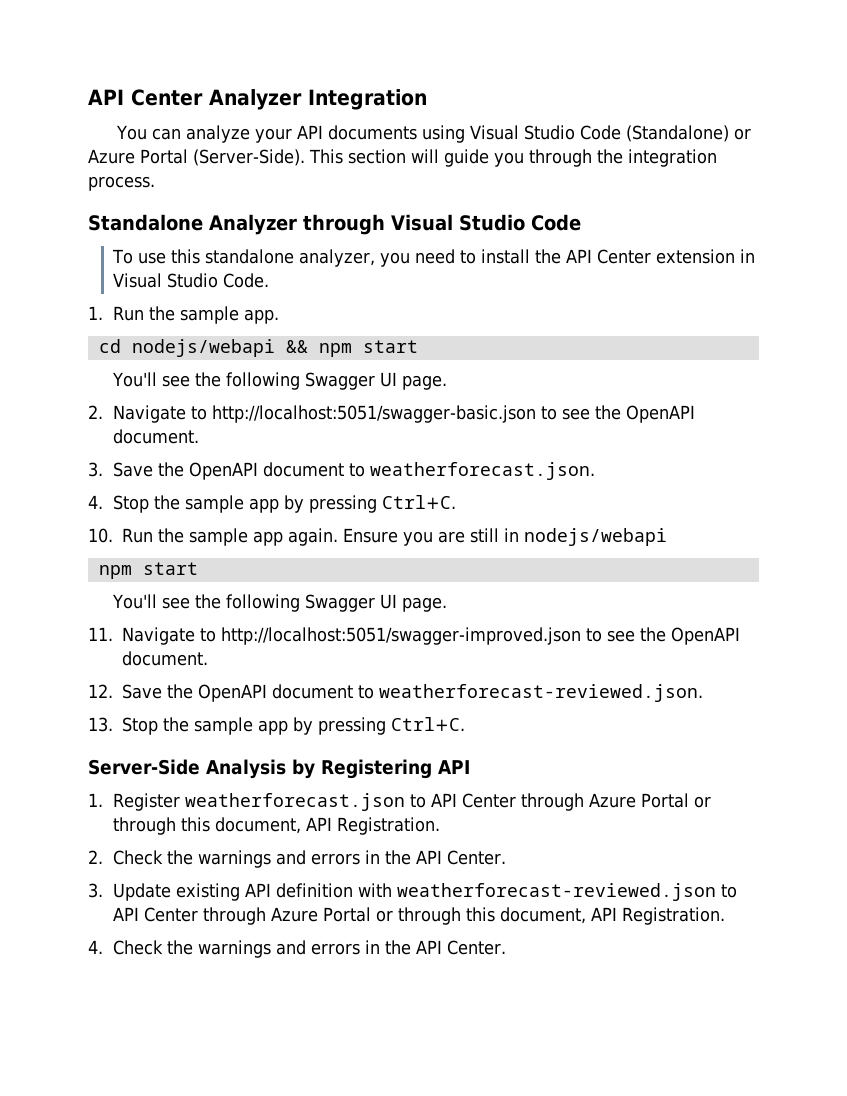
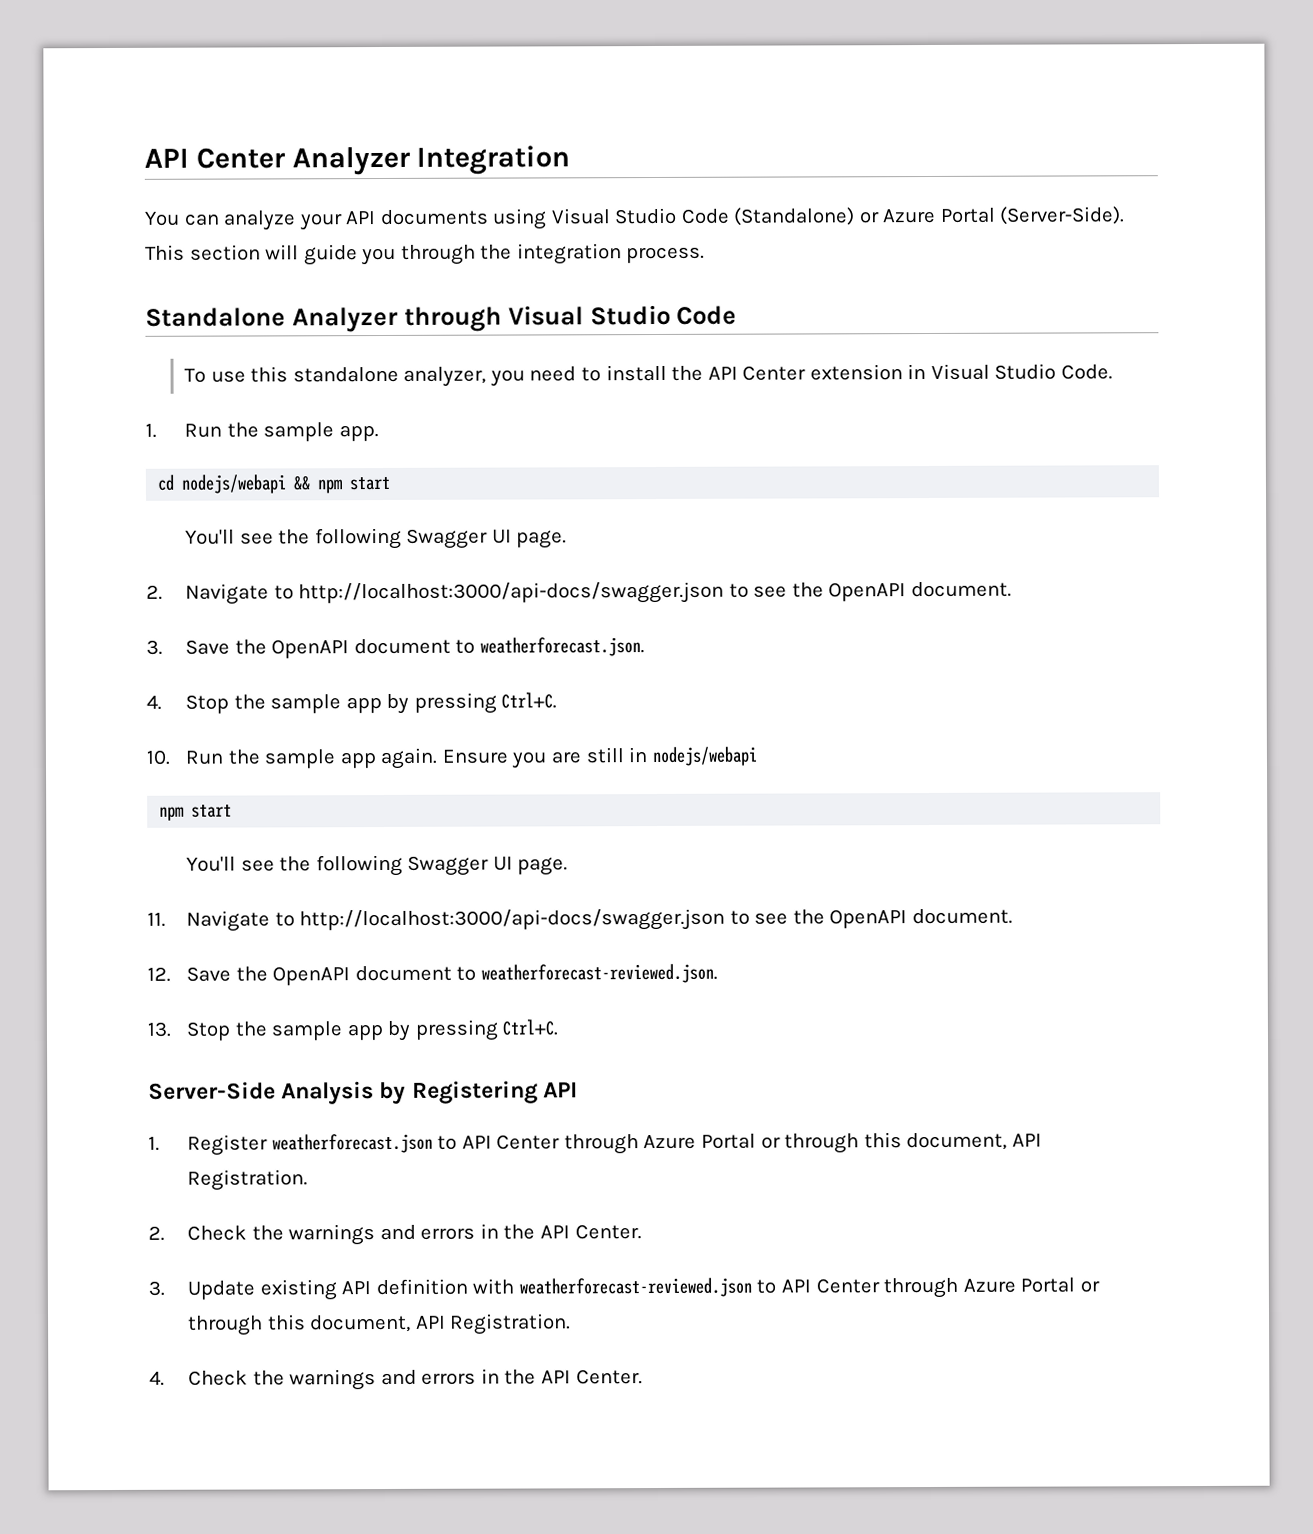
[212,405,537,423] http://localhost:5051/swagger-basic.json -> [298,581,725,605] http://localhost:3000/api-docs/swagger.json
[221,627,581,645] http://localhost:5051/swagger-improved.json -> [299,908,726,932] http://localhost:3000/api-docs/swagger.json

